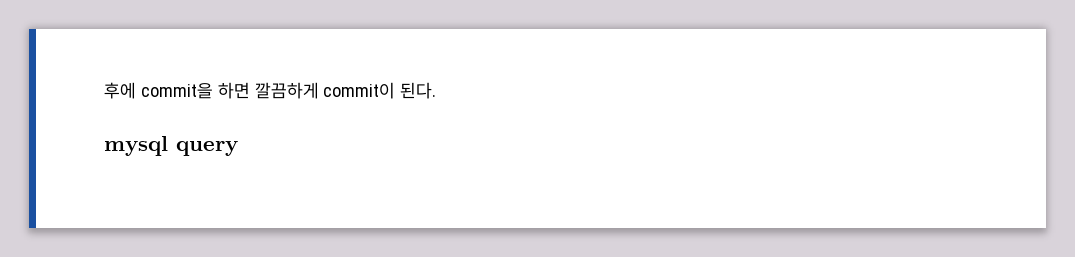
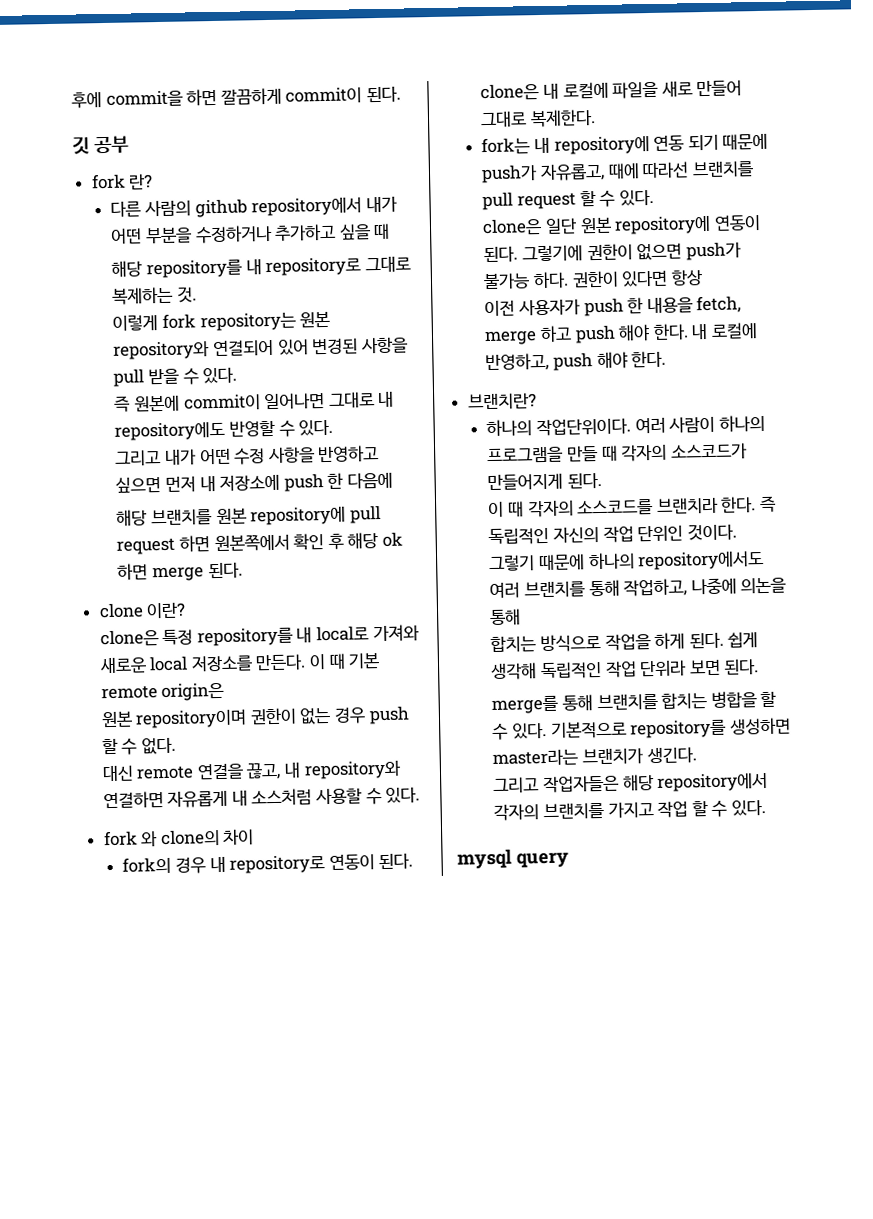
(437, 90) none -> [72,135,129,155] [90,173,154,190] [110,196,398,218] [110,223,391,245] [111,256,411,279] [112,286,198,305] [112,310,331,332] [113,336,408,360] [113,367,238,387] [114,391,395,412] [114,419,334,441] [115,445,380,466] [115,472,393,493] [116,506,381,526] [116,532,403,555] [117,562,243,582] [98,602,187,619] [99,624,420,647] [98,652,381,674] [100,682,225,702] [100,706,410,729] [101,737,176,755] [101,760,402,782] [102,787,421,809] [103,829,255,847] [122,853,414,874] [480,80,743,101] [480,108,597,128] [481,133,769,155] [481,161,754,184] [482,189,654,211] [482,215,761,236] [483,242,742,263] [483,269,703,290] [484,295,742,317] [484,322,758,346] [485,350,667,372] [467,393,537,410] [486,414,765,437] [487,443,748,464] [487,472,603,491] [488,495,776,518] [488,523,737,546] [489,550,765,572] [489,577,787,599] [490,608,522,626] [490,632,759,653] [490,659,760,681] [491,690,777,715] [492,717,791,740] [492,747,697,766] [493,772,769,794] [493,800,766,821] // 깃 공부 // fork 란? // 다른 사람의 github repository에서 내가 어떤 부분을 수정하거나 추가하고 싶을 때 // 해당 repository를 내 repository로 그대로 복제하는 것. // 이렇게 fork repository는 원본 repository와 연결되어 있어 변경된 사항을 pull 받을 수 있다. // 즉 원본에 commit이 일어나면 그대로 내 repository에도 반영할 수 있다. // 그리고 내가 어떤 수정 사항을 반영하고 싶으면 먼저 내 저장소에 push 한 다음에 // 해당 브랜치를 원본 repository에 pull request 하면 원본쪽에서 확인 후 해당 ok 하면 merge 된다. // clone 이란? // clone은 특정 repository를 내 local로 가져와 새로운 local 저장소를 만든다. 이 때 기본 remote origin은 // 원본 repository이며 권한이 없는 경우 push 할 수 없다. // 대신 remote 연결을 끊고, 내 repository와 연결하면 자유롭게 내 소스처럼 사용할 수 있다. // fork 와 clone의 차이 // fork의 경우 내 repository로 연동이 된다. clone은 내 로컬에 파일을 새로 만들어 그대로 복제한다. // fork는 내 repository에 연동 되기 때문에 push가 자유롭고, 때에 따라선 브랜치를 pull request 할 수 있다. // clone은 일단 원본 repository에 연동이 된다. 그렇기에 권한이 없으면 push가 불가능 하다. 권한이 있다면 항상 // 이전 사용자가 push 한 내용을 fetch, merge 하고 push 해야 한다. 내 로컬에 반영하고, push 해야 한다. // 브랜치란? // 하나의 작업단위이다. 여러 사람이 하나의 프로그램을 만들 때 각자의 소스코드가 만들어지게 된다. // 이 때 각자의 소스코드를 브랜치라 한다. 즉 독립적인 자신의 작업 단위인 것이다. // 그렇기 때문에 하나의 repository에서도 여러 브랜치를 통해 작업하고, 나중에 의논을 통해 // 합치는 방식으로 작업을 하게 된다. 쉽게 생각해 독립적인 작업 단위라 보면 된다. // merge를 통해 브랜치를 합치는 병합을 할 수 있다. 기본적으로 repository를 생성하면 master라는 브랜치가 생긴다. // 그리고 작업자들은 해당 repository에서 각자의 브랜치를 가지고 작업 할 수 있다.

